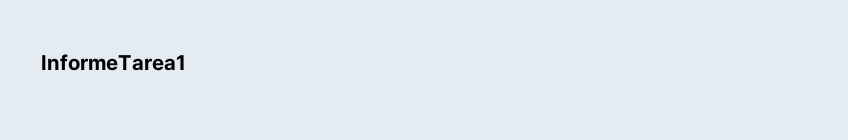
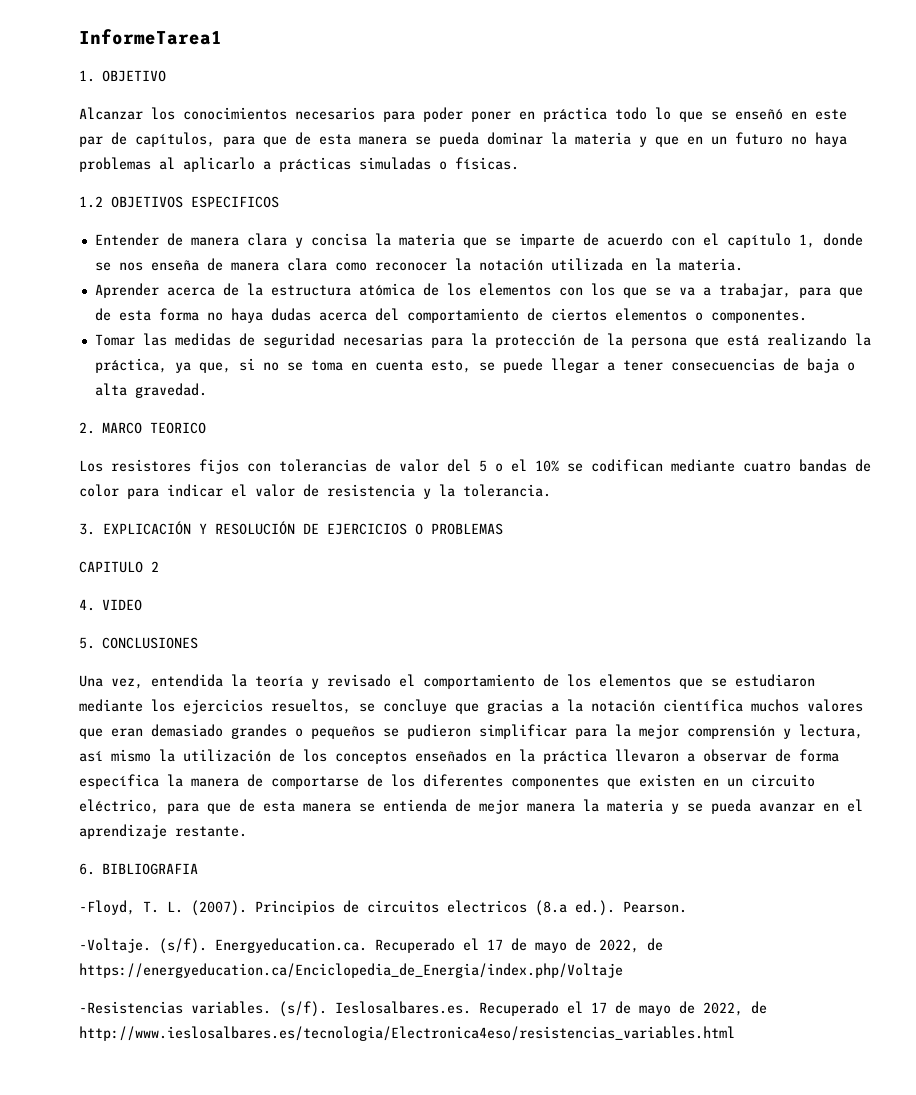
(186, 62) none -> [79,70,167,82] [79,107,847,122] [79,132,847,147] [79,157,519,172] [79,196,279,208] [94,233,863,248] [94,258,743,271] [94,283,863,298] [94,308,807,323] [94,333,871,348] [94,358,855,373] [94,383,207,398] [79,422,207,434] [79,459,871,474] [79,484,551,499] [79,521,503,535] [79,561,159,573] [79,599,143,611] [79,637,199,649] [79,674,815,689] [79,699,863,714] [79,724,863,739] [79,749,839,764] [79,774,815,789] [79,799,863,814] [79,824,247,839] [79,863,199,875] [79,900,687,916] [79,938,663,954] [79,963,623,978] [79,1001,767,1017] [79,1026,735,1041] // 1. OBJETIVO // Alcanzar los conocimientos necesarios para poder poner en práctica todo lo que se enseñó en este par de capítulos, para que de esta manera se pueda dominar la materia y que en un futuro no haya problemas al aplicarlo a prácticas simuladas o físicas. // 1.2 OBJETIVOS ESPECIFICOS // Entender de manera clara y concisa la materia que se imparte de acuerdo con el capítulo 1, donde se nos enseña de manera clara como reconocer la notación utilizada en la materia. // Aprender acerca de la estructura atómica de los elementos con los que se va a trabajar, para que de esta forma no haya dudas acerca del comportamiento de ciertos elementos o componentes. // Tomar las medidas de seguridad necesarias para la protección de la persona que está realizando la práctica, ya que, si no se toma en cuenta esto, se puede llegar a tener consecuencias de baja o alta gravedad. // 2. MARCO TEORICO // Los resistores fijos con tolerancias de valor del 5 o el 10% se codifican mediante cuatro bandas de color para indicar el valor de resistencia y la tolerancia. // 3. EXPLICACIÓN Y RESOLUCIÓN DE EJERCICIOS O PROBLEMAS // CAPITULO 2 // 4. VIDEO // 5. CONCLUSIONES // Una vez, entendida la teoría y revisado el comportamiento de los elementos que se estudiaron mediante los ejercicios resueltos, se concluye que gracias a la notación científica muchos valores que eran demasiado grandes o pequeños se pudieron simplificar para la mejor comprensión y lectura, así mismo la utilización de los conceptos enseñados en la práctica llevaron a observar de forma específica la manera de comportarse de los diferentes componentes que existen en un circuito eléctrico, para que de esta manera se entienda de mejor manera la materia y se pueda avanzar en el aprendizaje restante. // 6. BIBLIOGRAFIA // -Floyd, T. L. (2007). Principios de circuitos electricos (8.a ed.). Pearson. // -Voltaje. (s/f). Energyeducation.ca. Recuperado el 17 de mayo de 2022, de https://energyeducation.ca/Enciclopedia_de_Energia/index.php/Voltaje // -Resistencias variables. (s/f). Ieslosalbares.es. Recuperado el 17 de mayo de 2022, de http://www.ieslosalbares.es/tecnologia/Electronica4eso/resistencias_variables.html

